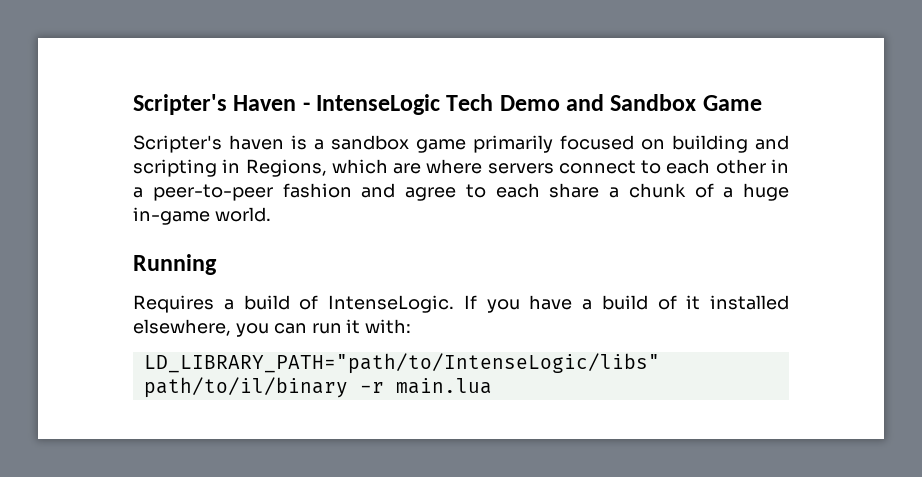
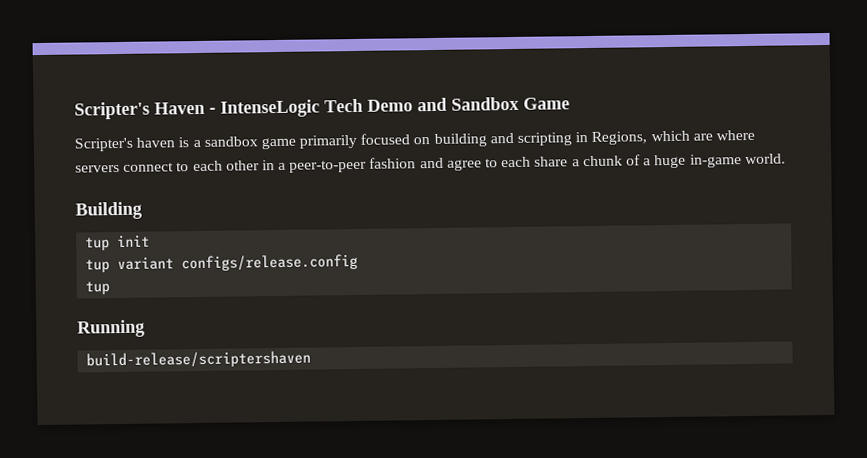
[133,254,217,275] [133,295,789,313] [133,319,412,337] [143,353,660,374] [143,377,492,398] Running // Requires a build of IntenseLogic. If you have a build of it installed elsewhere, you can run it with: // LD_LIBRARY_PATH="path/to/IntenseLogic/libs" path/to/il/binary -r main.lua -> [75,201,142,220] [85,234,151,251] [85,253,359,273] [85,281,111,295] [77,319,145,338] [86,350,312,369] Building // tup init // tup variant configs/release.config // tup // Running // build-release/scriptershaven

